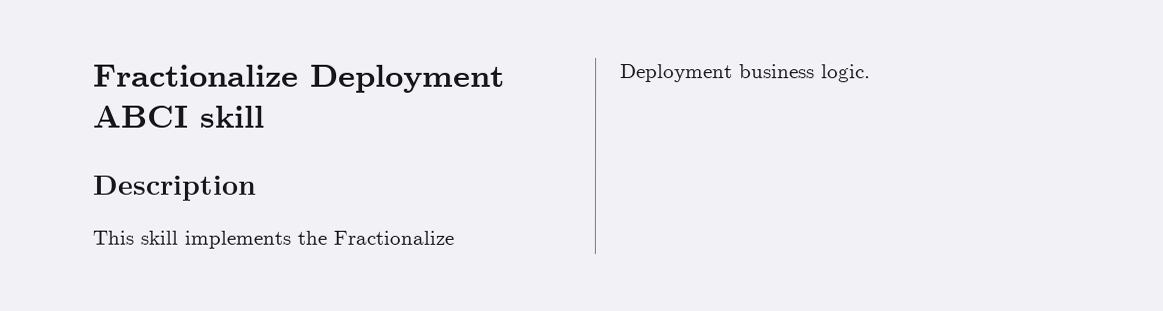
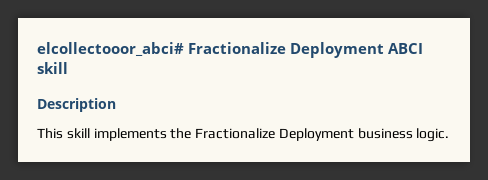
(93, 75) none -> [37,42,184,56] elcollectooor_abci#

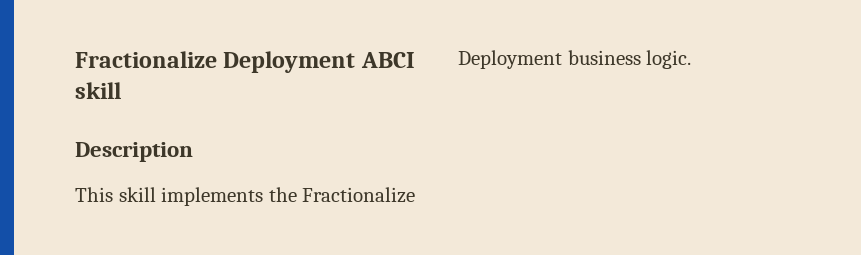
[37,42,184,56] elcollectooor_abci# -> (75, 59) none

